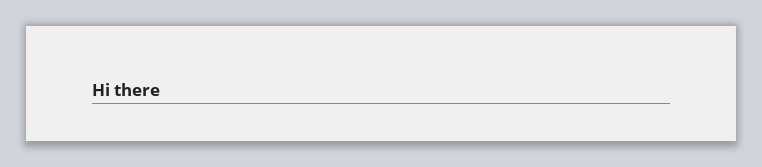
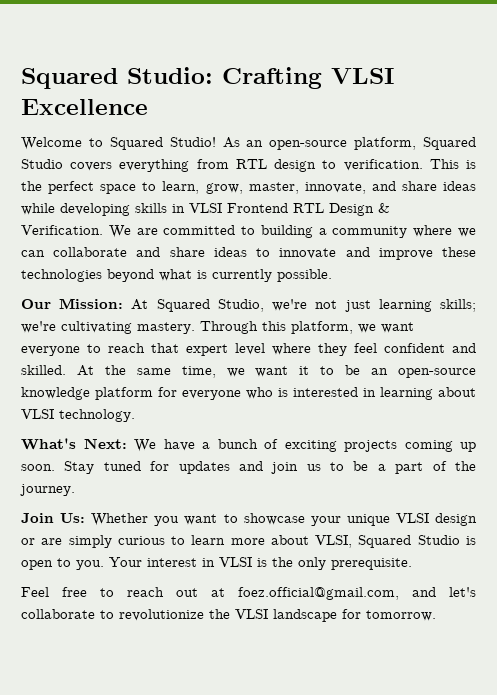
[92,83,161,96] Hi there -> [21,67,394,89] [21,99,148,115] [21,137,476,150] [21,159,477,172] [21,181,477,194] [21,203,390,216] [21,225,476,238] [21,247,477,260] [21,269,332,282] [21,298,477,312] [21,321,414,334] [21,343,476,356] [21,365,477,378] [21,387,476,400] [21,409,135,422] [21,438,476,452] [21,461,476,474] [20,484,75,496] [21,513,478,526] [21,535,476,548] [21,557,412,570] [21,587,476,600] [21,609,436,622] Squared Studio: Crafting VLSI Excellence // Welcome to Squared Studio! As an open-source platform, Squared Studio covers everything from RTL design to verification. This is the perfect space to learn, grow, master, innovate, and share ideas while developing skills in VLSI Frontend RTL Design & Verification. We are committed to building a community where we can collaborate and share ideas to innovate and improve these technologies beyond what is currently possible. // Our Mission: At Squared Studio, we're not just learning skills; we're cultivating mastery. Through this platform, we want everyone to reach that expert level where they feel confident and skilled. At the same time, we want it to be an open-source knowledge platform for everyone who is interested in learning about VLSI technology. // What's Next: We have a bunch of exciting projects coming up soon. Stay tuned for updates and join us to be a part of the journey. // Join Us: Whether you want to showcase your unique VLSI design or are simply curious to learn more about VLSI, Squared Studio is open to you. Your interest in VLSI is the only prerequisite. // Feel free to reach out at foez.official@gmail.com, and let's collaborate to revolutionize the VLSI landscape for tomorrow.

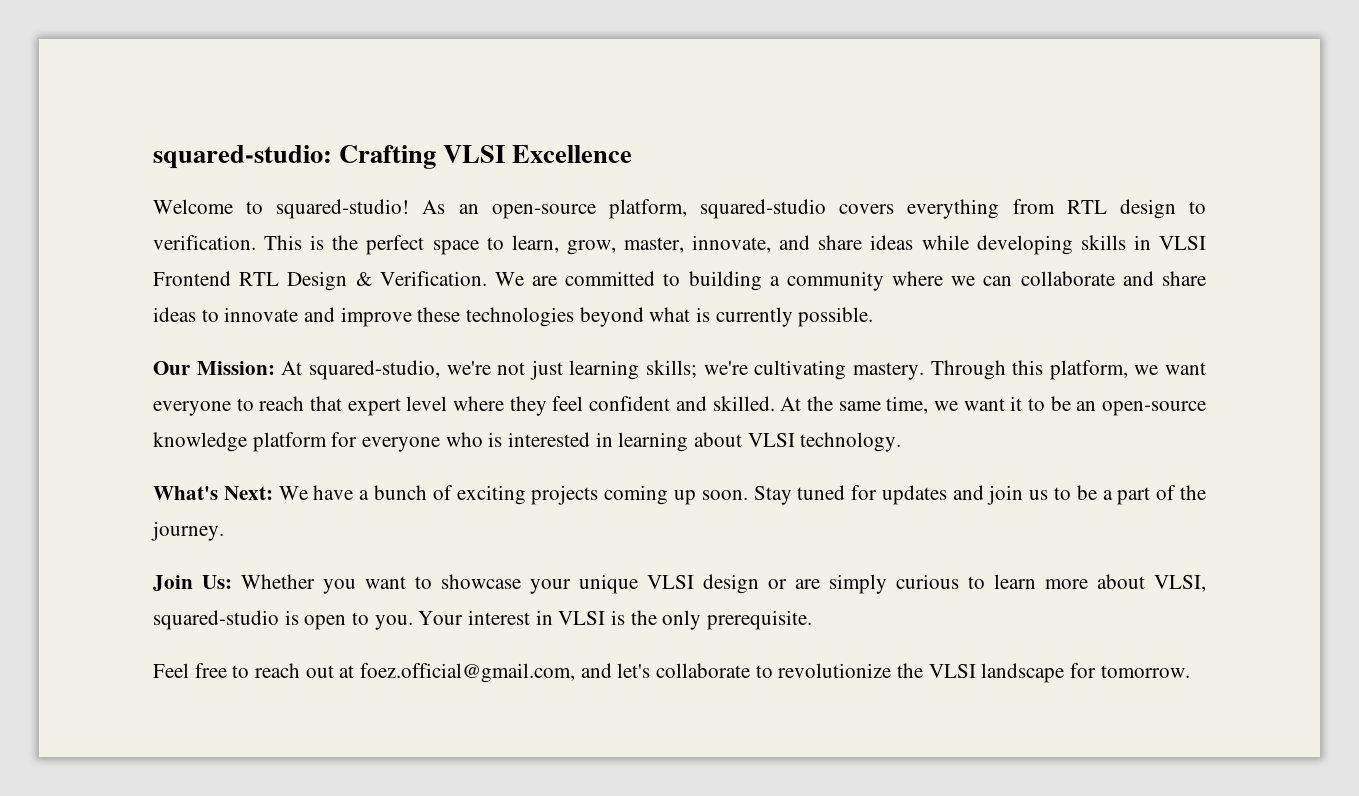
[21,67,213,89] Squared Studio: -> [153,145,332,169] squared-studio:
[109,137,216,150] Squared Studio! -> [276,199,410,219] squared-studio!
[423,137,476,150] [21,159,63,169] Squared Studio -> [700,199,827,219] squared-studio
[156,299,264,312] Squared Studio, -> [308,360,440,380] squared-studio,
[358,535,460,548] Squared Studio -> [153,610,279,630] squared-studio

